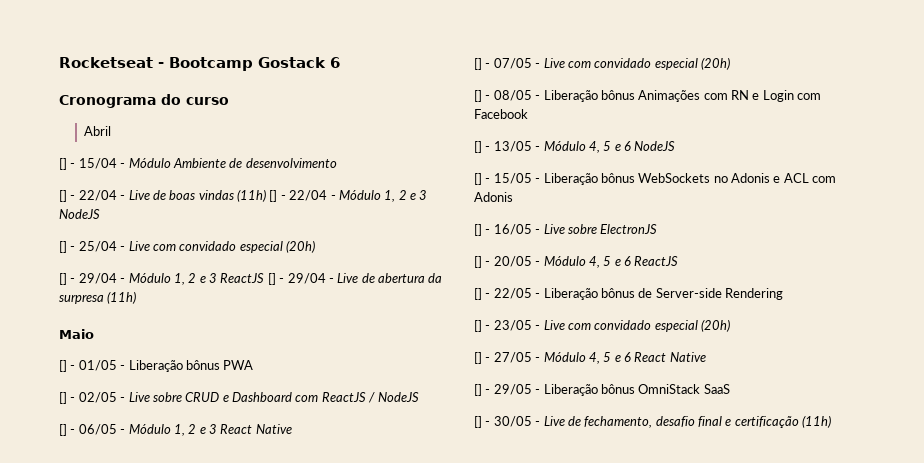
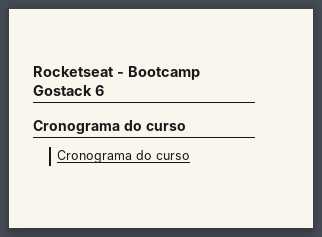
[83,126,111,136] [59,158,337,170] [59,189,428,202] [59,209,100,219] [59,240,315,253] [59,273,443,285] [59,291,137,304] [59,329,94,339] [59,360,254,372] [59,392,419,404] [59,424,292,436] [474,57,730,70] [474,90,822,102] [474,109,528,119] [474,141,676,153] [474,173,837,185] [474,192,513,202] [474,224,658,236] [474,256,679,268] [474,288,783,300] [474,319,730,332] [474,352,706,364] [474,384,730,396] [474,415,832,428] Abril // [] - 15/04 - Módulo Ambiente de desenvolvimento // [] - 22/04 - Live de boas vindas (11h) [] - 22/04 - Módulo 1, 2 e 3 NodeJS // [] - 25/04 - Live com convidado especial (20h) // [] - 29/04 - Módulo 1, 2 e 3 ReactJS [] - 29/04 - Live de abertura da surpresa (11h) // Maio // [] - 01/05 - Liberação bônus PWA // [] - 02/05 - Live sobre CRUD e Dashboard com ReactJS / NodeJS // [] - 06/05 - Módulo 1, 2 e 3 React Native // [] - 07/05 - Live com convidado especial (20h) // [] - 08/05 - Liberação bônus Animações com RN e Login com Facebook // [] - 13/05 - Módulo 4, 5 e 6 NodeJS // [] - 15/05 - Liberação bônus WebSockets no Adonis e ACL com Adonis // [] - 16/05 - Live sobre ElectronJS // [] - 20/05 - Módulo 4, 5 e 6 ReactJS // [] - 22/05 - Liberação bônus de Server-side Rendering // [] - 23/05 - Live com convidado especial (20h) // [] - 27/05 - Módulo 4, 5 e 6 React Native // [] - 29/05 - Liberação bônus OmniStack SaaS // [] - 30/05 - Live de fechamento, desafio final e certificação (11h) -> [57,150,191,163] Cronograma do curso

